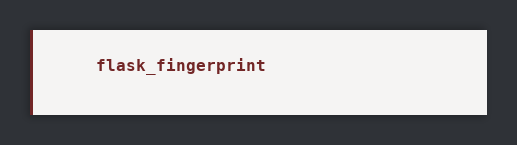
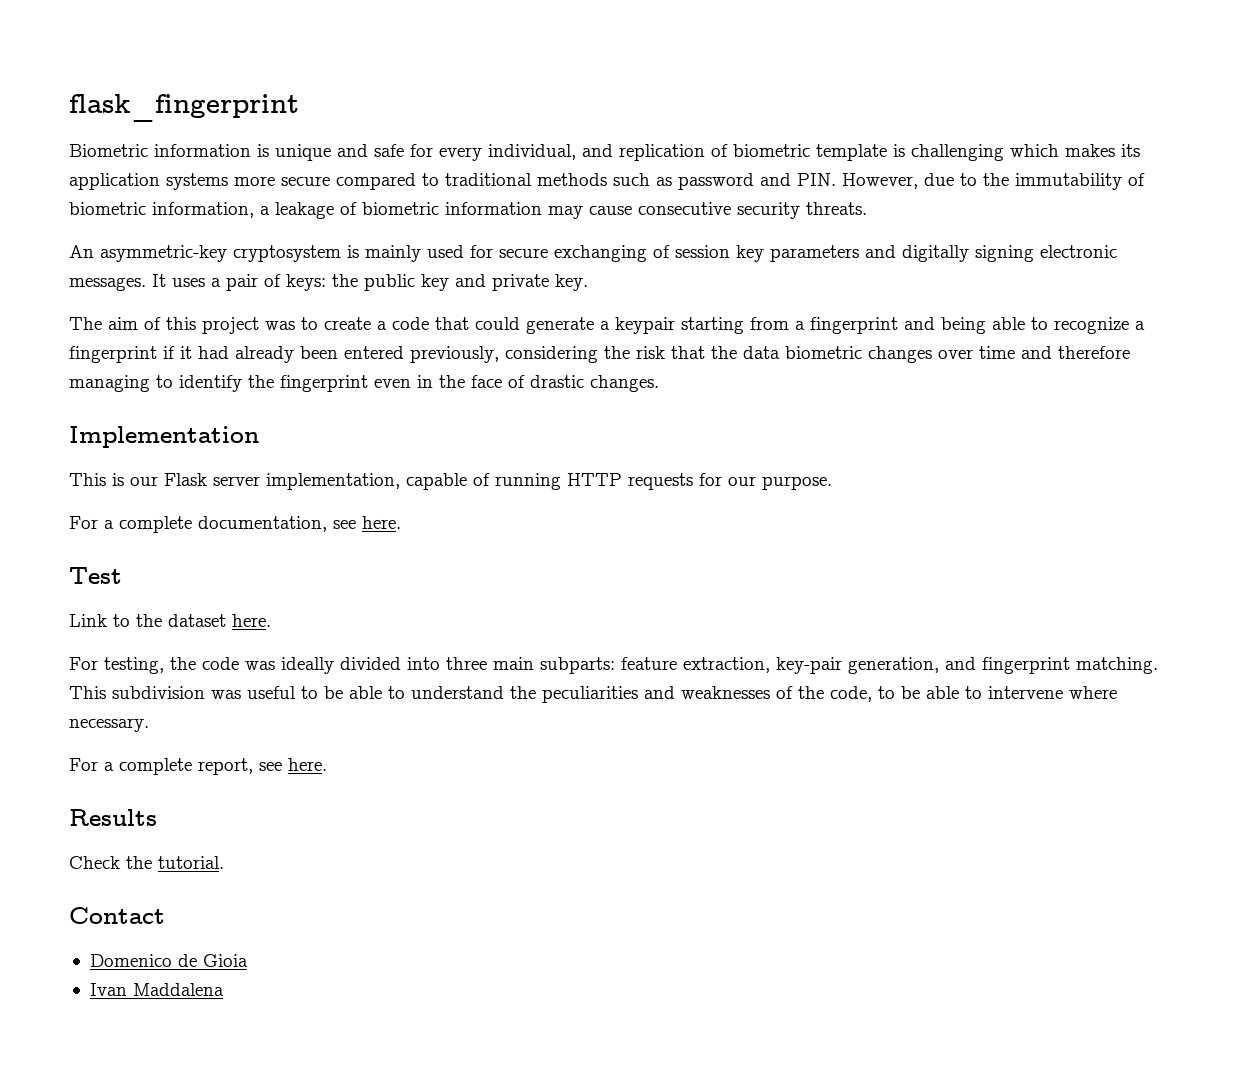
(266, 66) none -> [69,144,1140,161] [69,173,1145,190] [69,202,867,219] [69,245,1117,262] [69,274,588,291] [69,317,1145,334] [69,346,1130,363] [69,375,659,392] [69,426,259,448] [69,473,832,490] [69,516,401,533] [69,567,122,584] [69,614,271,627] [69,657,1158,674] [69,686,1117,703] [69,718,149,732] [69,758,327,775] [69,809,157,826] [69,856,224,869] [69,907,165,924] [89,954,248,967] [89,983,224,996] // Biometric information is unique and safe for every individual, and replication of biometric template is challenging which makes its application systems more secure compared to traditional methods such as password and PIN. However, due to the immutability of biometric information, a leakage of biometric information may cause consecutive security threats. // An asymmetric-key cryptosystem is mainly used for secure exchanging of session key parameters and digitally signing electronic messages. It uses a pair of keys: the public key and private key. // The aim of this project was to create a code that could generate a keypair starting from a fingerprint and being able to recognize a fingerprint if it had already been entered previously, considering the risk that the data biometric changes over time and therefore managing to identify the fingerprint even in the face of drastic changes. // Implementation // This is our Flask server implementation, capable of running HTTP requests for our purpose. // For a complete documentation, see here. // Test // Link to the dataset here. // For testing, the code was ideally divided into three main subparts: feature extraction, key-pair generation, and fingerprint matching. This subdivision was useful to be able to understand the peculiarities and weaknesses of the code, to be able to intervene where necessary. // For a complete report, see here. // Results // Check the tutorial. // Contact // Domenico de Gioia // Ivan Maddalena

